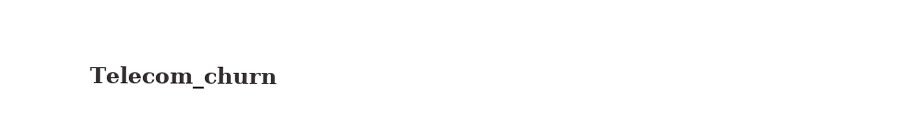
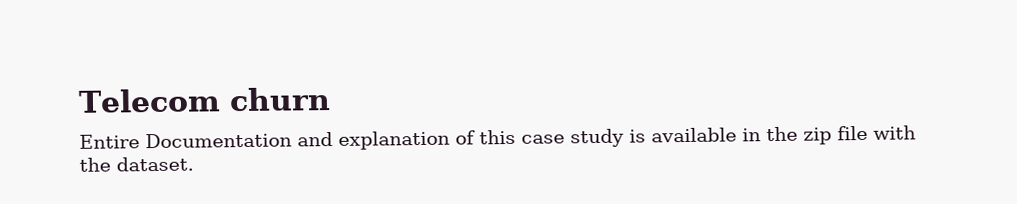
[89,66,277,90] Telecom_churn -> [78,87,331,113] [79,125,916,150] [79,156,194,172] Telecom churn // Entire Documentation and explanation of this case study is available in the zip file with the dataset.

